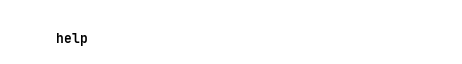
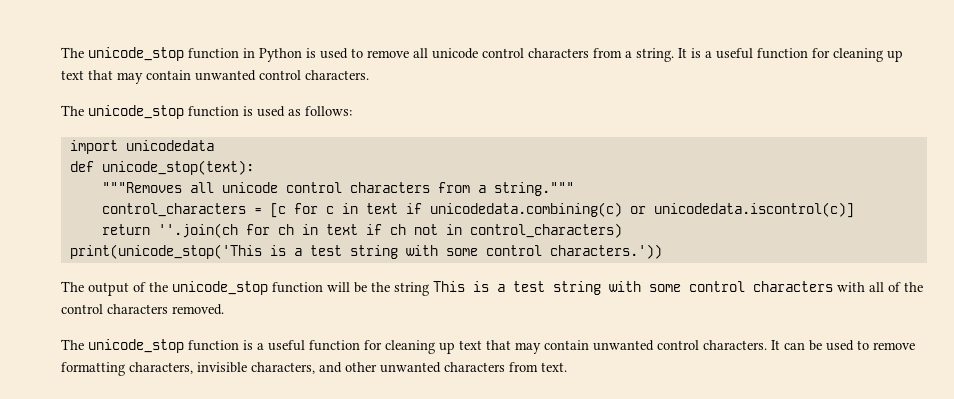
[56,33,88,46] help -> [61,47,903,62] [61,70,369,84] [61,105,352,119] [69,140,214,154] [69,160,254,175] [101,182,574,196] [101,202,854,218] [101,223,622,238] [69,244,662,259] [61,281,923,296] [61,304,224,315] [61,339,915,354] [61,362,567,376] The unicode_stop function in Python is used to remove all unicode control characters from a string. It is a useful function for cleaning up text that may contain unwanted control characters. // The unicode_stop function is used as follows: // import unicodedata // def unicode_stop(text): // """Removes all unicode control characters from a string.""" // control_characters = [c for c in text if unicodedata.combining(c) or unicodedata.iscontrol(c)] // return ''.join(ch for ch in text if ch not in control_characters) // print(unicode_stop('This is a test string with some control characters.')) // The output of the unicode_stop function will be the string This is a test string with some control characters with all of the control characters removed. // The unicode_stop function is a useful function for cleaning up text that may contain unwanted control characters. It can be used to remove formatting characters, invisible characters, and other unwanted characters from text.

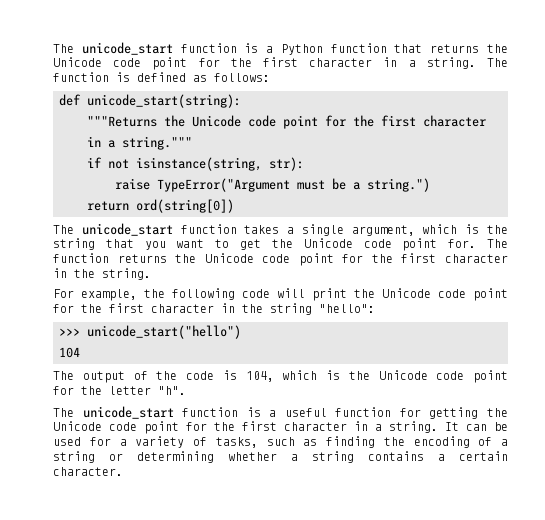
[61,47,903,62] [61,70,369,84] [61,105,285,119] The unicode_stop function in Python is used to remove all unicode control characters from a string. It is a useful function for cleaning up text that may contain unwanted control characters. // The unicode_stop function is used -> [53,42,508,55] [53,57,508,70] [53,72,186,82] The unicode_start function is a Python function that returns the Unicode code point for the first character in a string. The function is defined
[69,140,214,154] [69,160,254,175] [101,182,574,196] [101,202,854,218] [101,223,622,238] [69,244,662,259] [61,281,923,296] [61,304,224,315] [61,339,184,353] import unicodedata // def unicode_stop(text): // """Removes all unicode control characters from a string.""" // control_characters = [c for c in text if unicodedata.combining(c) or unicodedata.iscontrol(c)] // return ''.join(ch for ch in text if ch not in control_characters) // print(unicode_stop('This is a test string with some control characters.')) // The output of the unicode_stop function will be the string This is a test string with some control characters with all of the control characters removed. // The unicode_stop -> [59,94,241,108] [87,115,486,129] [87,136,192,150] [87,157,304,171] [115,178,430,192] [87,199,234,213] [53,223,508,236] [53,238,508,251] [53,253,508,266] [53,268,151,280] [53,288,508,301] [53,303,375,315] [59,325,241,339] [59,347,80,358] [53,370,508,383] [53,386,186,395] [53,406,174,419] def unicode_start(string): // """Returns the Unicode code point for the first character in a string.""" // if not isinstance(string, str): // raise TypeError("Argument must be a string.") // return ord(string[0]) // The unicode_start function takes a single argument, which is the string that you want to get the Unicode code point for. The function returns the Unicode code point for the first character in the string. // For example, the following code will print the Unicode code point for the first character in the string "hello": // >>> unicode_start("hello") // 104 // The output of the code is 104, which is the Unicode code point for the letter "h". // The unicode_start
[385,340,915,354] [61,362,567,376] cleaning up text that may contain unwanted control characters. It can be used to remove formatting characters, invisible characters, and other unwanted characters from text. -> [429,407,508,419] [53,421,508,434] [53,436,508,448] [53,451,508,463] [53,467,123,476] getting the Unicode code point for the first character in a string. It can be used for a variety of tasks, such as finding the encoding of a string or determining whether a string contains a certain character.

